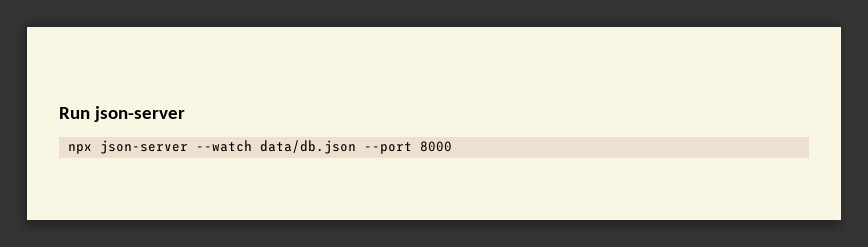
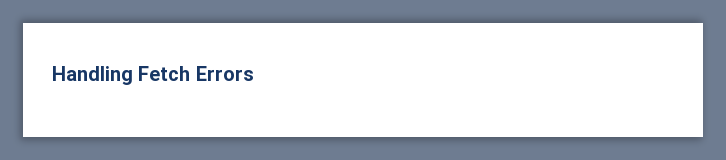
[59,106,185,122] [68,140,453,154] Run json-server // npx json-server --watch data/db.json --port 8000 -> [52,66,254,85] Handling Fetch Errors

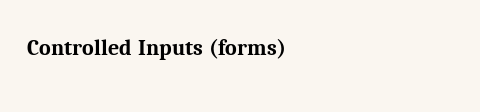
[52,66,254,85] Handling Fetch Errors -> [27,38,286,60] Controlled Inputs (forms)

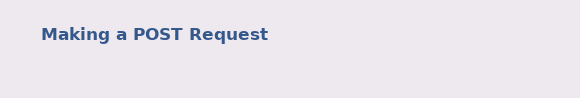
[27,38,286,60] Controlled Inputs (forms) -> [41,27,268,44] Making a POST Request

